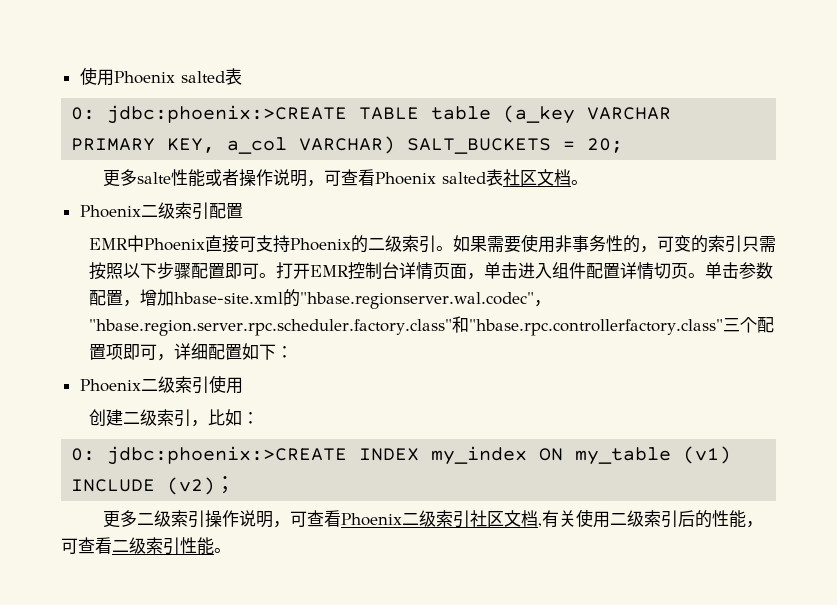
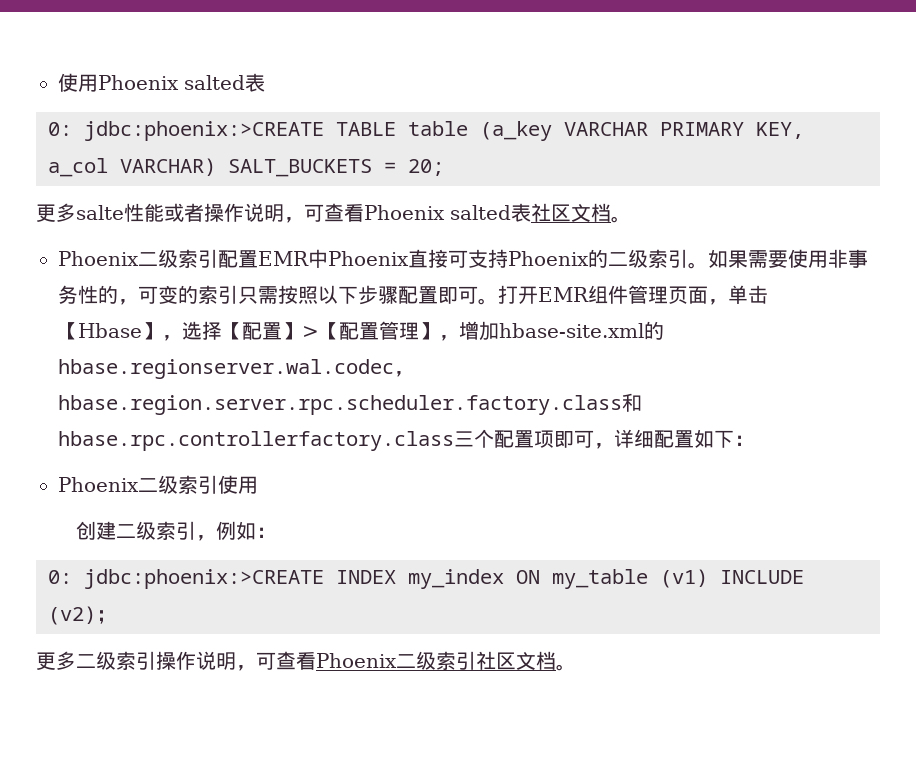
(243, 211) // -> (258, 259) none
[347,262,773,280] [88,289,551,309] [88,316,723,336] 控制台详情页面，单击进入组件配置详情切页。单击参数配置，增加hbase-site.xml的"hbase.regionserver.wal.codec"，"hbase.region.server.rpc.scheduler.factory.class"和"hbase.rpc.controllerfactory.class" -> [588,285,768,305] [58,321,664,341] [58,359,414,379] [58,393,642,415] [58,431,454,451] 组件管理页面，单击【Hbase】，选择【配置】>【配置管理】，增加hbase-site.xml的hbase.regionserver.wal.codec，hbase.region.server.rpc.scheduler.factory.class和hbase.rpc.controllerfactory.class
[207,409,225,426] 比 -> [215,521,236,540] 例
[537,509,763,528] [61,537,214,555] ,有关使用二级索引后的性能，可查看二级索引性能 -> (556, 660) none

